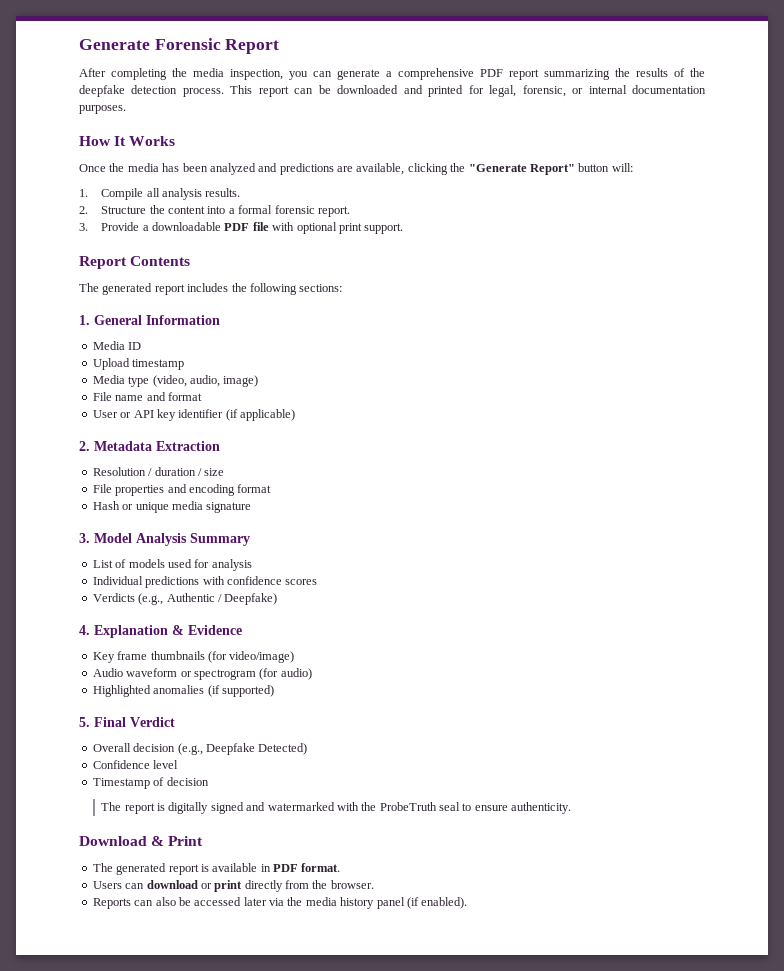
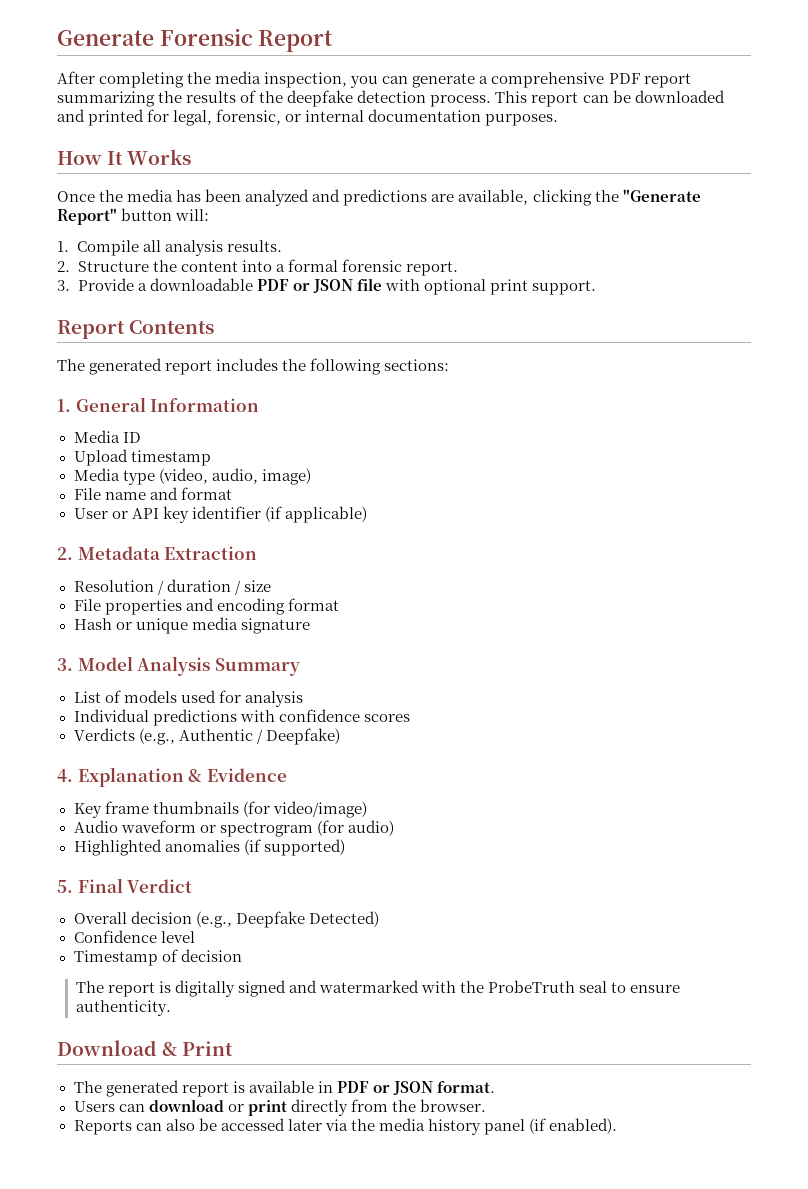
(250, 227) none -> [292,279,353,293] or JSON
(298, 868) none -> [372,1081,433,1095] or JSON

